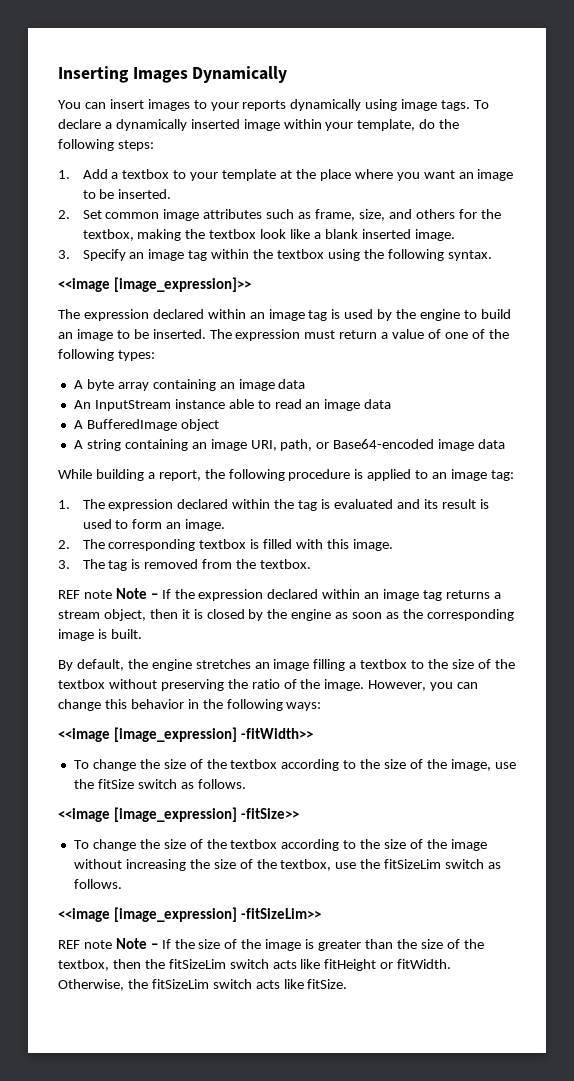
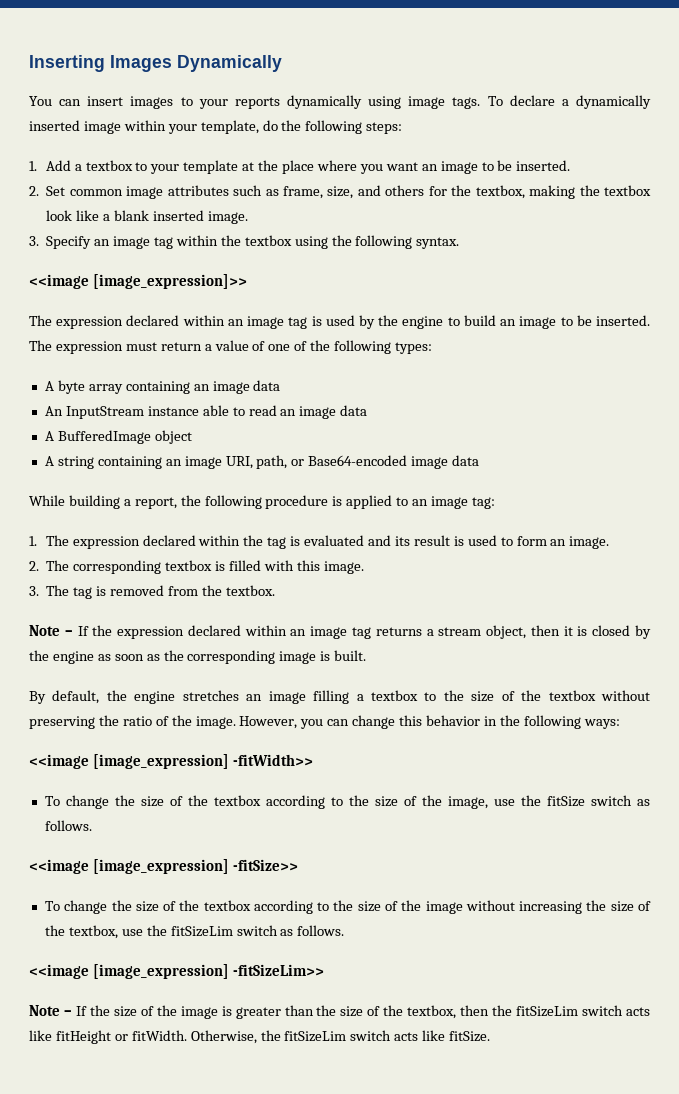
[58,590,112,599] REF note -> (275, 590) none
[58,940,112,949] REF note -> (324, 970) none

